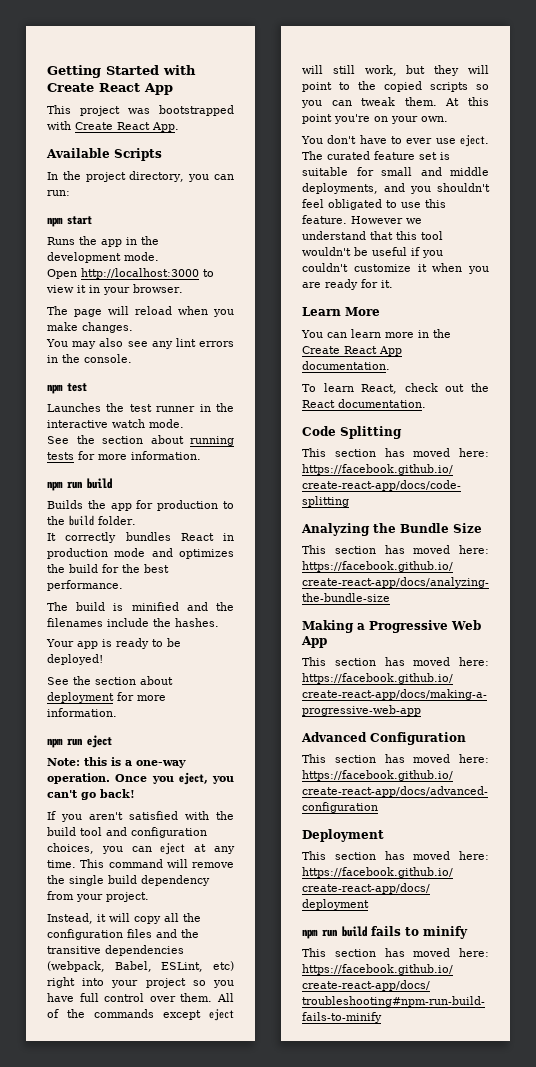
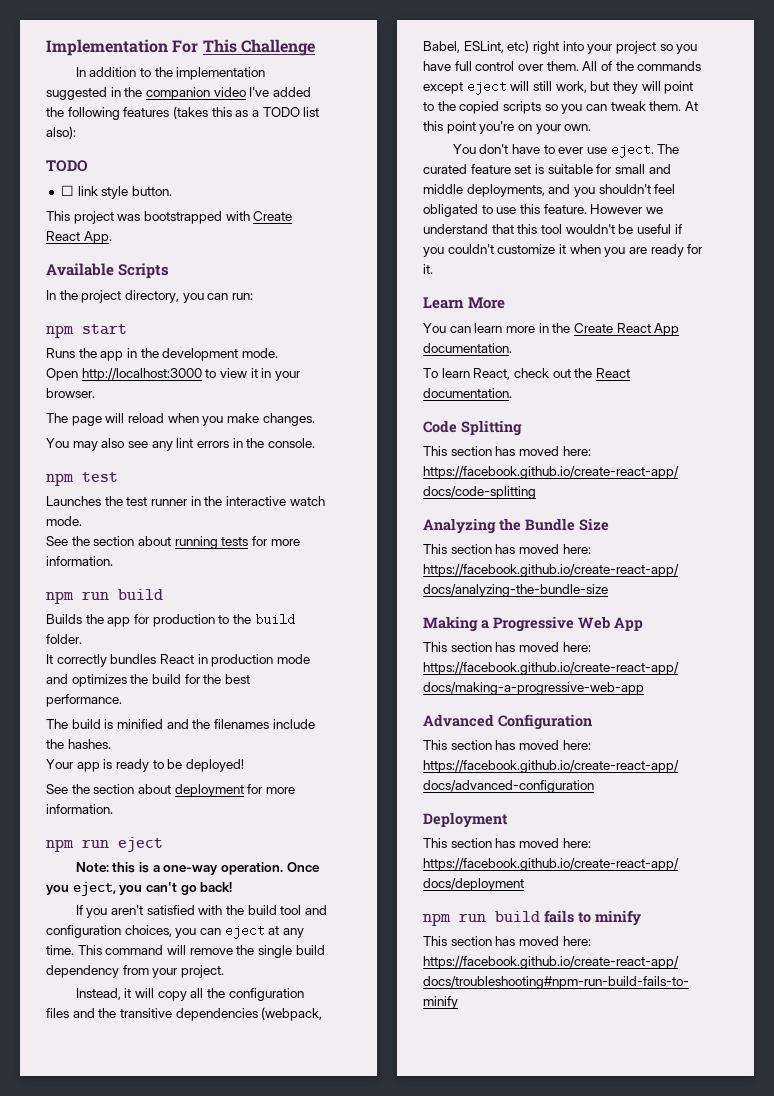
[47,65,196,78] [47,83,173,95] Getting Started with Create React App -> [46,39,315,56] [75,67,266,80] [46,87,311,100] [46,106,320,120] [46,126,76,139] [46,160,88,172] [60,185,172,199] Implementation For This Challenge // In addition to the implementation suggested in the companion video I've added the following features (takes this as a TODO list also): // TODO // ☐ link style button.

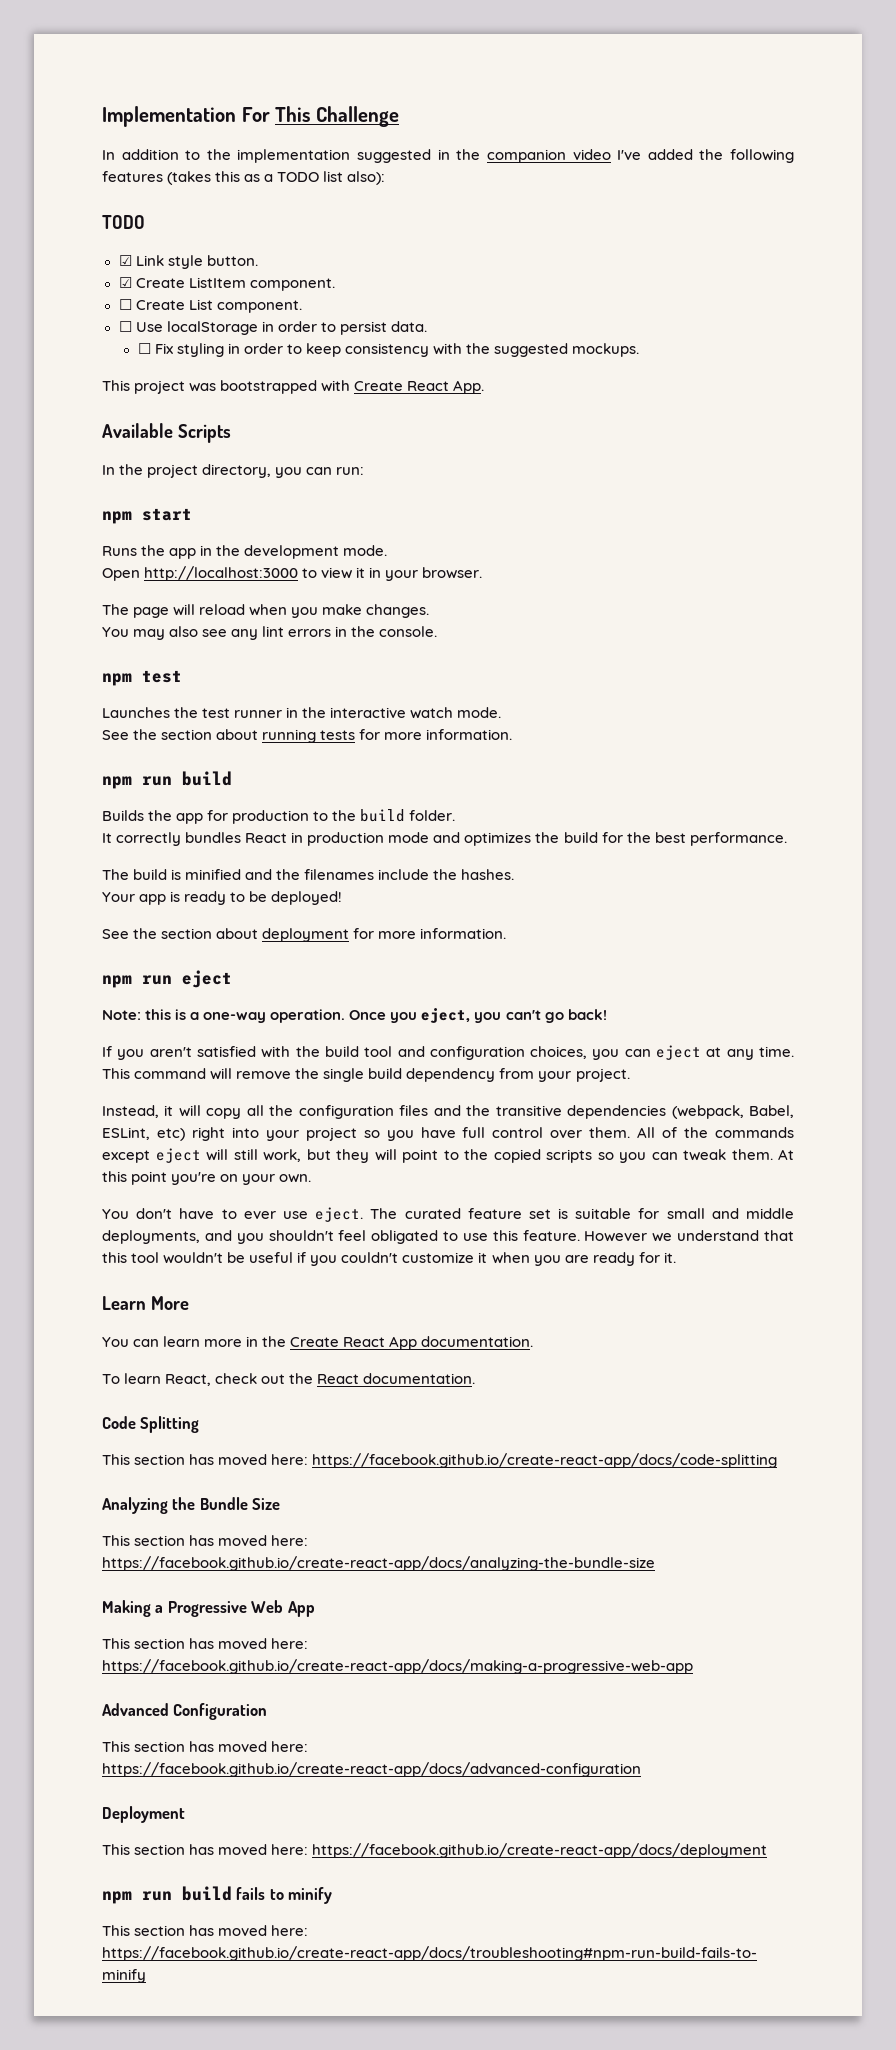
[60,185,98,196] ☐ link -> [118,255,164,266] ☑ Link
(172, 191) none -> [118,277,335,291] [118,299,302,313] [118,321,427,335] [137,343,640,357] // ☑ Create ListItem component. // ☐ Create List component. // ☐ Use localStorage in order to persist data. // ☐ Fix styling in order to keep consistency with the suggested mockups.

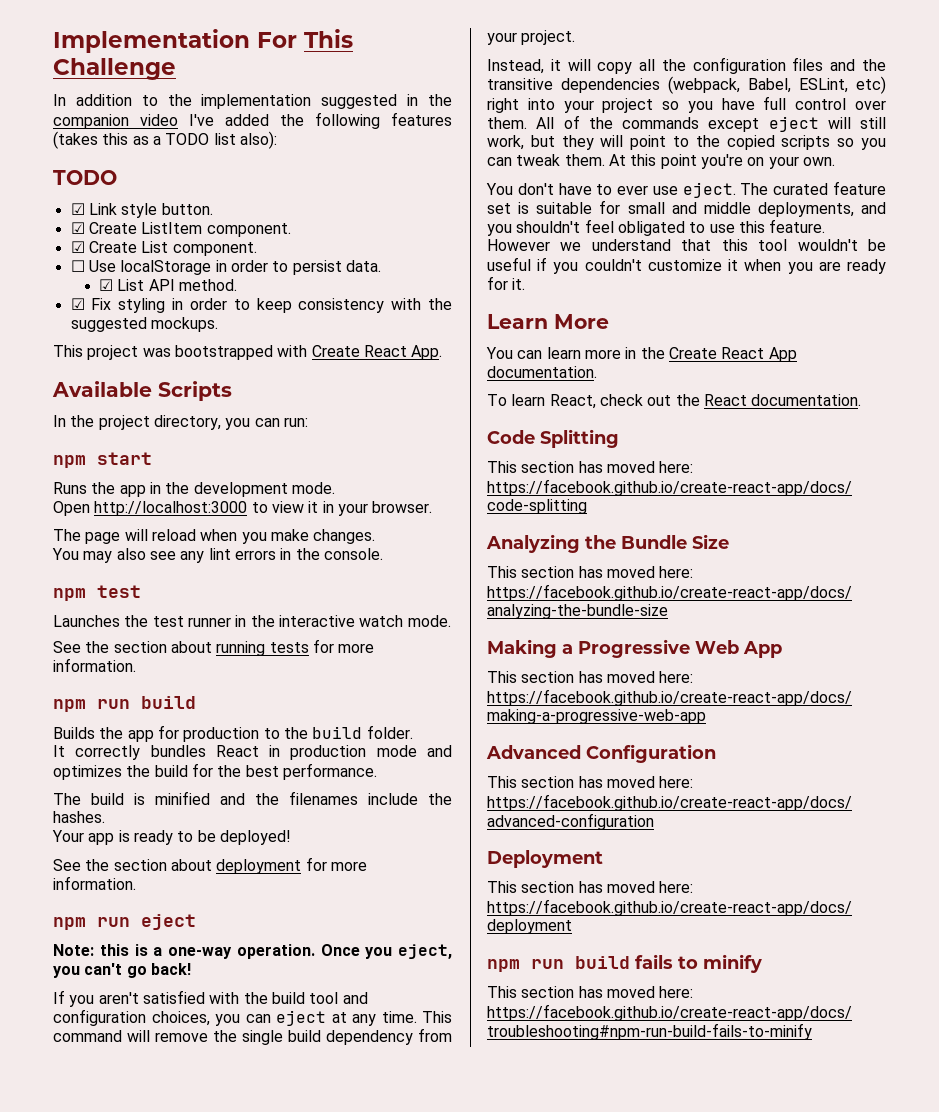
[118,299,132,310] ☐ -> [70,241,85,253] ☑
[137,343,151,354] ☐ -> [99,279,238,291] [70,298,85,310] ☑ List API method. // ☑

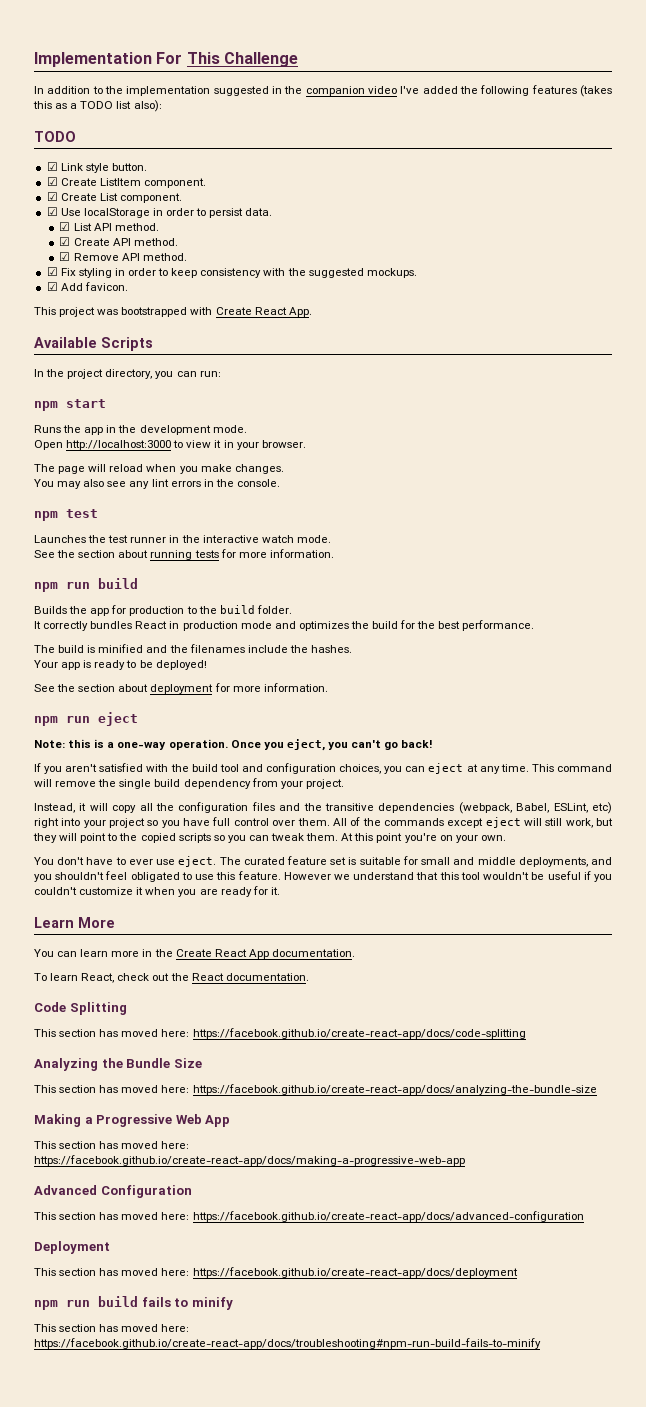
[70,260,85,272] ☐ -> [46,207,58,216] ☑
(238, 285) none -> [59,237,178,246] [59,252,187,261] // ☑ Create API method. // ☑ Remove API method.
(218, 324) none -> [46,282,128,291] // ☑ Add favicon.

